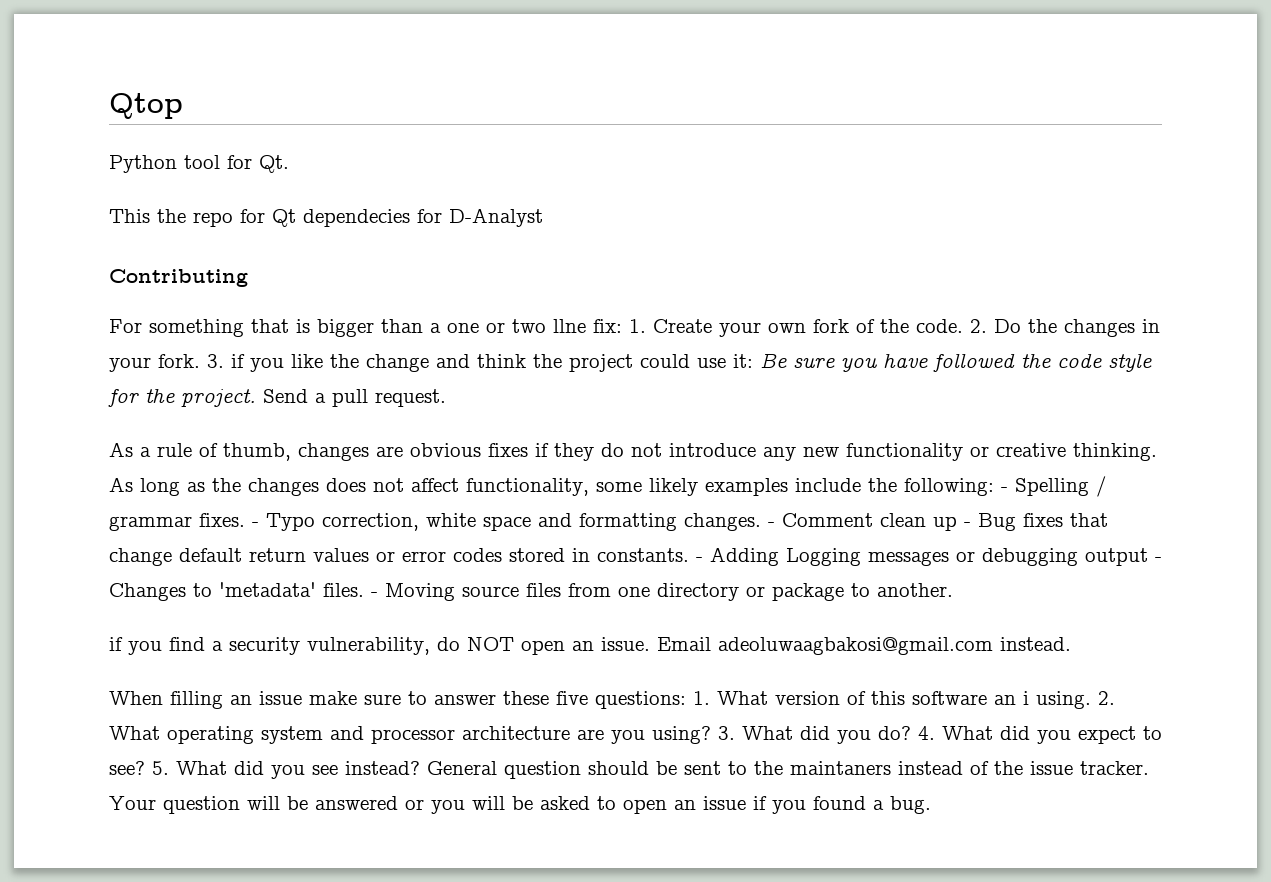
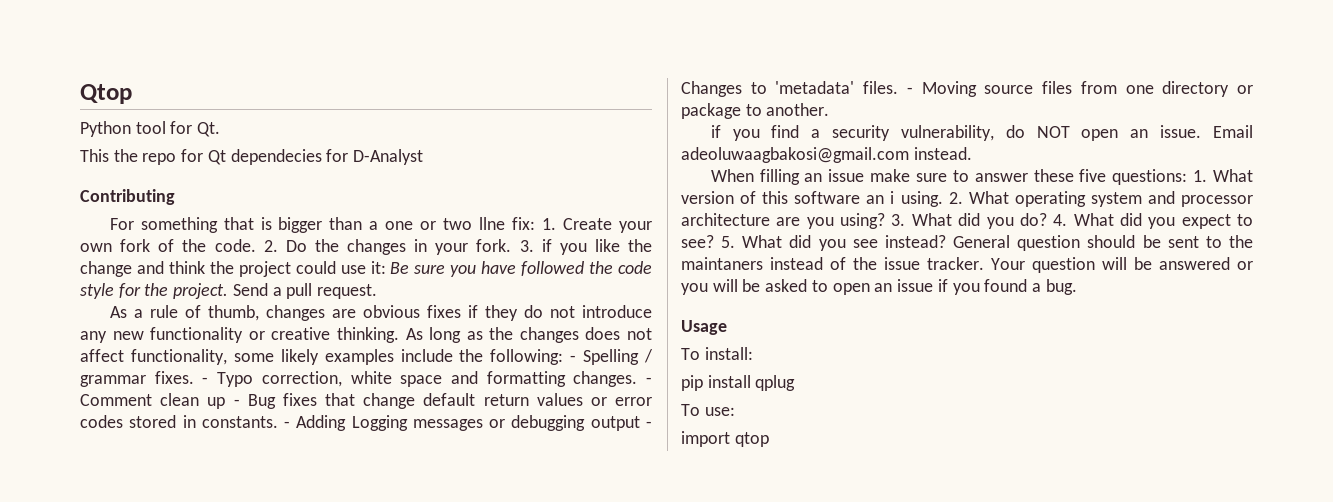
(931, 805) none -> [681,320,727,335] [681,347,753,360] [681,375,796,391] [681,404,735,416] [681,431,769,447] // Usage // To install: // pip install qplug // To use: // import qtop

